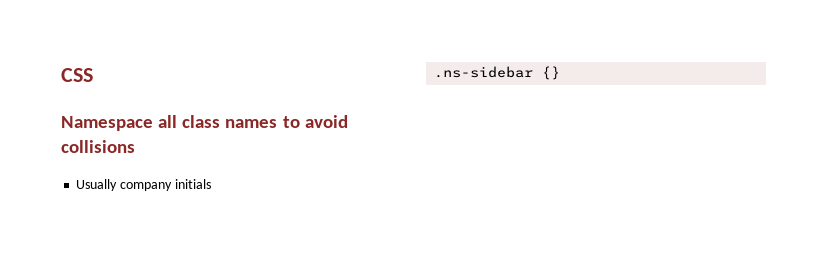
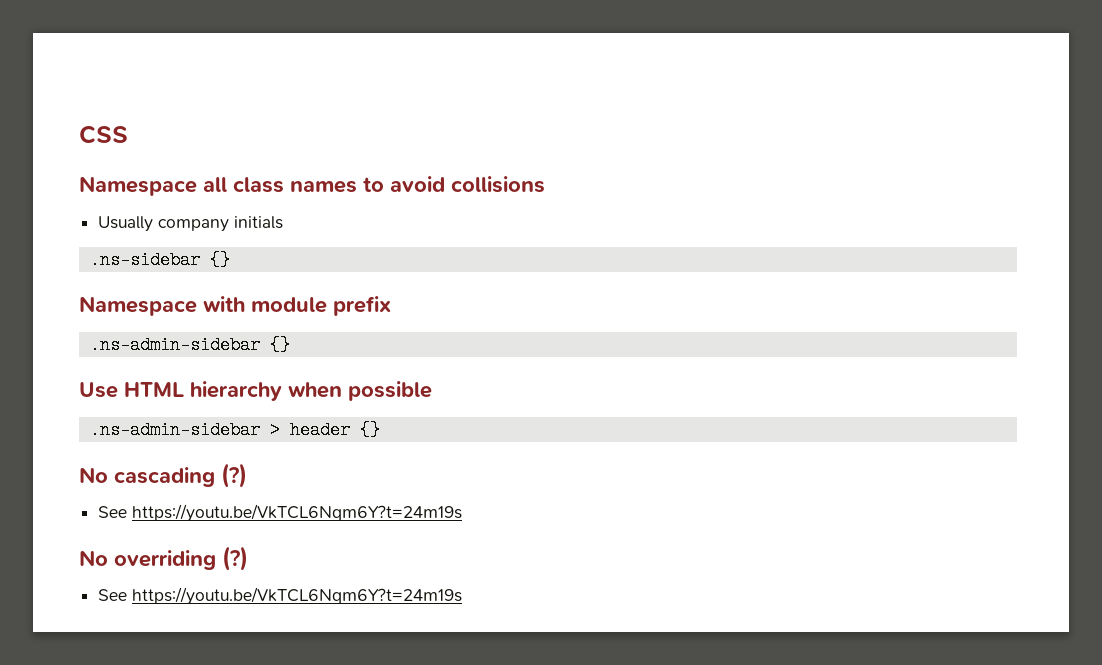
(561, 73) none -> [79,296,391,316] [89,336,290,354] [79,381,432,401] [89,421,380,439] [79,463,247,488] [98,504,463,522] [79,546,248,571] [98,587,463,605] // Namespace with module prefix // .ns-admin-sidebar {} // Use HTML hierarchy when possible // .ns-admin-sidebar > header {} // No cascading (?) // See https://youtu.be/VkTCL6Nqm6Y?t=24m19s // No overriding (?) // See https://youtu.be/VkTCL6Nqm6Y?t=24m19s

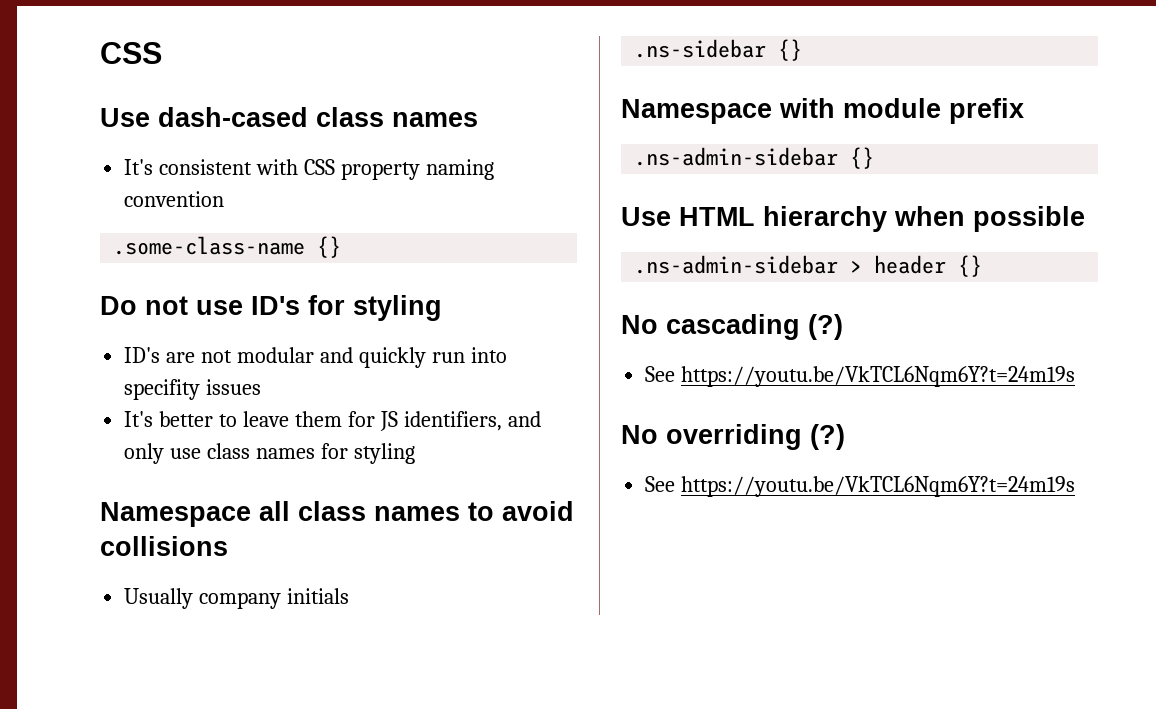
[79,125,128,144] CSS -> [100,42,162,64] [100,107,478,127] [124,159,494,180] [124,191,225,207] [113,236,342,258] [100,295,442,321] [124,347,507,368] [124,379,262,400] [124,411,541,431] [124,443,415,464] CSS // Use dash-cased class names // It's consistent with CSS property naming convention // .some-class-name {} // Do not use ID's for styling // ID's are not modular and quickly run into specifity issues // It's better to leave them for JS identifiers, and only use class names for styling

